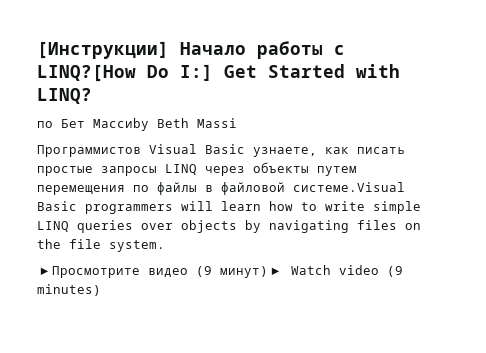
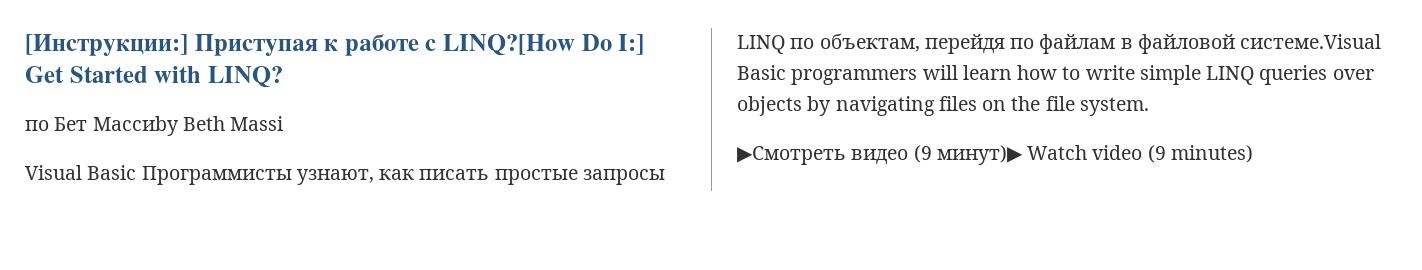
[37,41,323,59] [Инструкции] Начало работы -> [25,34,419,56] [Инструкции:] Приступая к работе
[37,145,141,157] Программистов -> (284, 123) none
[253,147,317,157] узнаете, -> [141,166,374,185] Программисты узнают,
[205,162,357,176] [37,182,197,195] через объекты путем перемещения по файлы -> [790,33,1116,54] по объектам, перейдя по файлам
[37,266,140,278] ▶Просмотрите -> [737,146,846,165] ▶Смотреть

